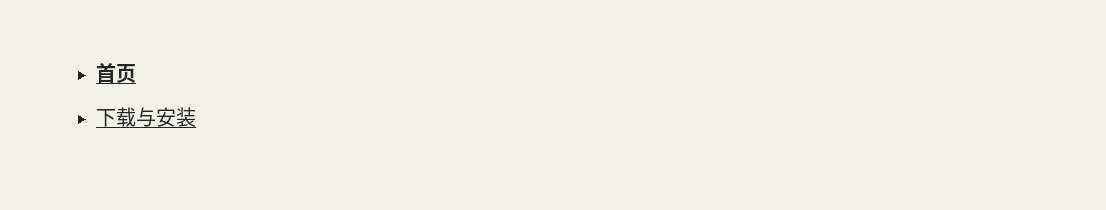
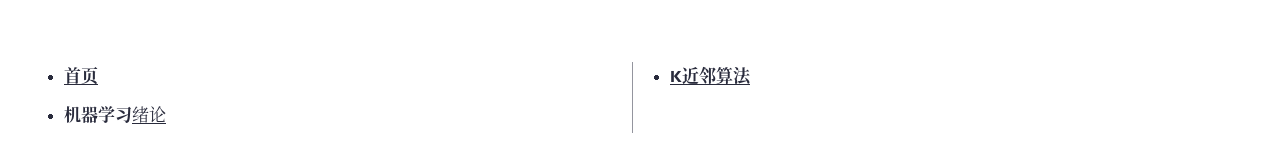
[96,107,196,127] 下载与安装 -> [63,106,166,123] [669,66,752,86] 机器学习绪论 // K近邻算法

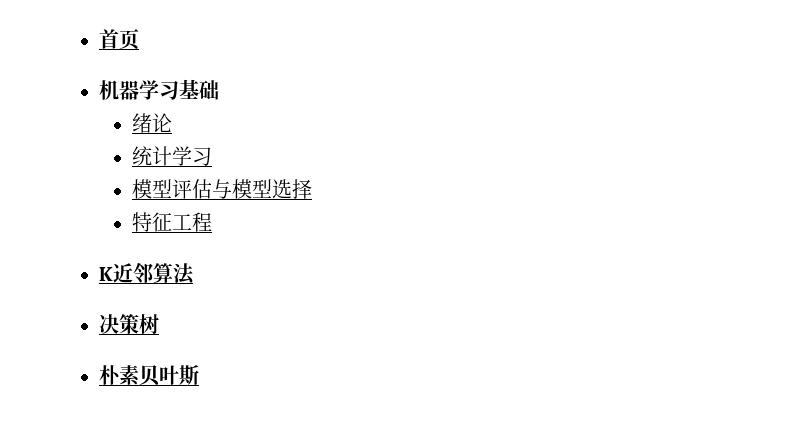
(132, 114) none -> [179,79,219,100] 基础 //
(166, 114) none -> [131,146,212,166] [131,179,312,199] [131,212,212,232] // 统计学习 // 模型评估与模型选择 // 特征工程
(752, 76) none -> [99,314,159,334] [99,365,199,386] // 决策树 // 朴素贝叶斯

